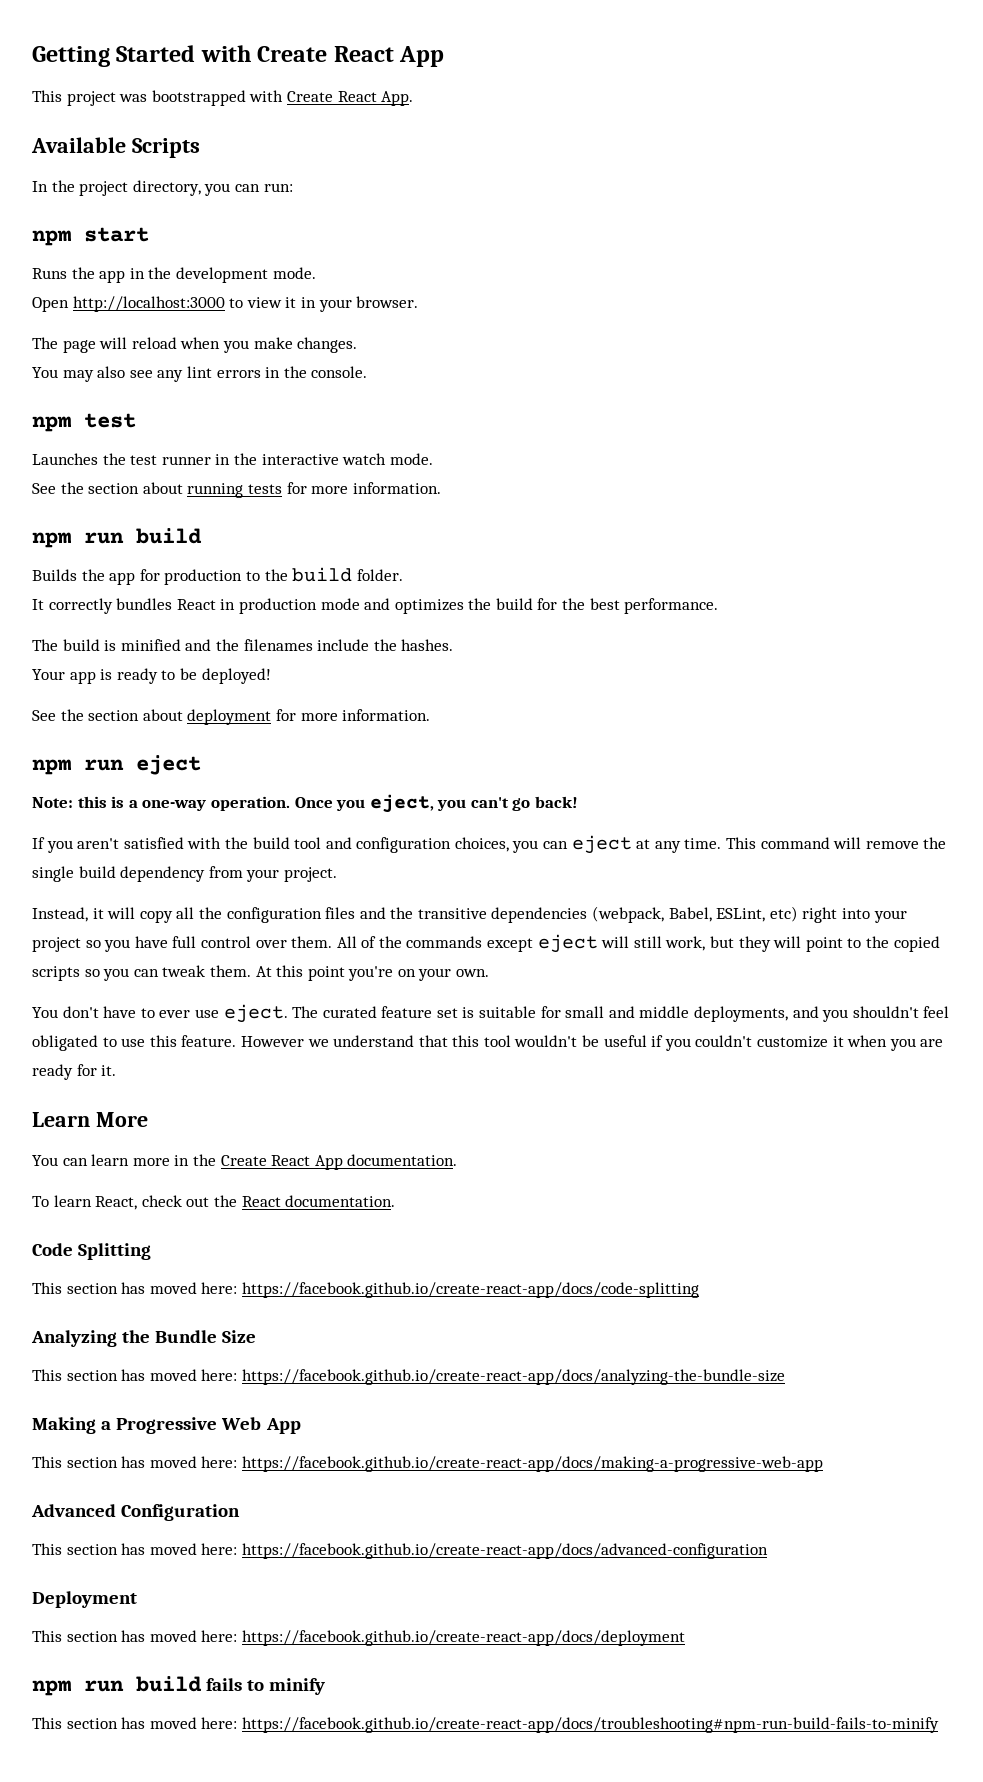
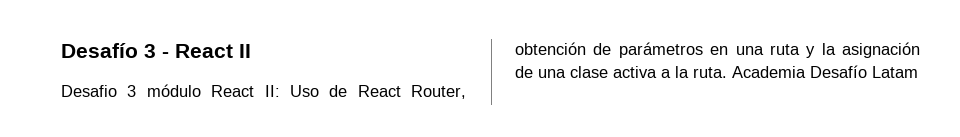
[32,45,445,67] [32,90,414,106] [31,137,200,158] [32,180,293,196] [32,227,149,246] [32,267,316,283] [32,296,419,312] [32,337,358,353] [32,366,368,382] [32,413,136,432] [32,453,433,465] [32,482,441,498] [32,528,202,548] [32,567,403,585] [32,598,719,614] [32,639,454,651] [32,668,271,684] [32,709,431,725] [32,755,201,775] [32,794,579,813] [32,835,947,854] [32,866,337,882] [32,906,907,923] [32,934,940,953] [32,965,490,981] [32,1004,950,1023] [32,1035,944,1051] [32,1064,117,1080] [32,1112,148,1127] [32,1154,458,1170] [32,1195,396,1210] [32,1243,152,1260] [32,1282,699,1298] [31,1330,257,1347] [32,1369,785,1385] [32,1417,301,1434] [32,1456,823,1472] [31,1504,241,1521] [32,1543,768,1559] [32,1591,137,1608] [32,1630,685,1646] [32,1676,326,1696] [32,1717,939,1733] Getting Started with Create React App // This project was bootstrapped with Create React App. // Available Scripts // In the project directory, you can run: // npm start // Runs the app in the development mode. // Open http://localhost:3000 to view it in your browser. // The page will reload when you make changes. // You may also see any lint errors in the console. // npm test // Launches the test runner in the interactive watch mode. // See the section about running tests for more information. // npm run build // Builds the app for production to the build folder. // It correctly bundles React in production mode and optimizes the build for the best performance. // The build is minified and the filenames include the hashes. // Your app is ready to be deployed! // See the section about deployment for more information. // npm run eject // Note: this is a one-way operation. Once you eject, you can't go back! // If you aren't satisfied with the build tool and configuration choices, you can eject at any time. This command will remove the single build dependency from your project. // Instead, it will copy all the configuration files and the transitive dependencies (webpack, Babel, ESLint, etc) right into your project so you have full control over them. All of the commands except eject will still work, but they will point to the copied scripts so you can tweak them. At this point you're on your own. // You don't have to ever use eject. The curated feature set is suitable for small and middle deployments, and you shouldn't feel obligated to use this feature. However we understand that this tool wouldn't be useful if you couldn't customize it when you are ready for it. // Learn More // You can learn more in the Create React App documentation. // To learn React, check out the React documentation. // Code Splitting // This section has moved here: https://facebook.github.io/create-react-app/docs/code-splitting // Analyzing the Bundle Size // This section has moved here: https://facebook.github.io/create-react-app/docs/analyzing-the-bundle-size // Making a Progressive Web App // This section has moved here: https://facebook.github.io/create-react-app/docs/making-a-progressive-web-app // Advanced Configuration // This section has moved here: https://facebook.github.io/create-react-app/docs/advanced-configuration // Deployment // This section has moved here: https://facebook.github.io/create-react-app/docs/deployment // npm run build fails to minify // This section has moved here: https://facebook.github.io/create-react-app/docs/troubleshooting#npm-run-build-fails-to-minify -> [61,43,251,58] [61,84,466,99] [515,42,920,58] [515,65,918,78] Desafío 3 - React II // Desafio 3 módulo React II: Uso de React Router, obtención de parámetros en una ruta y la asignación de una clase activa a la ruta. Academia Desafío Latam

